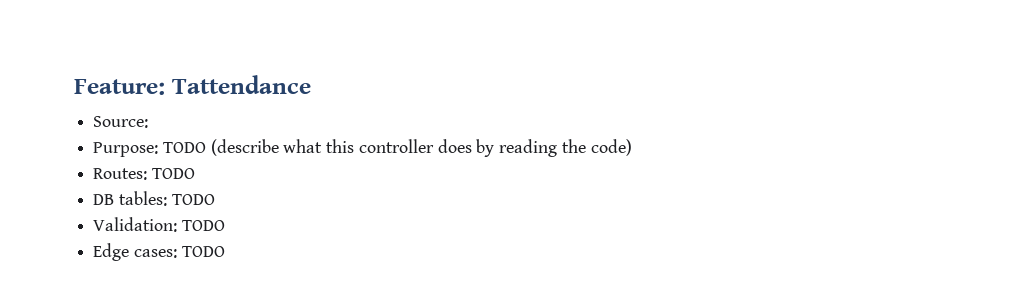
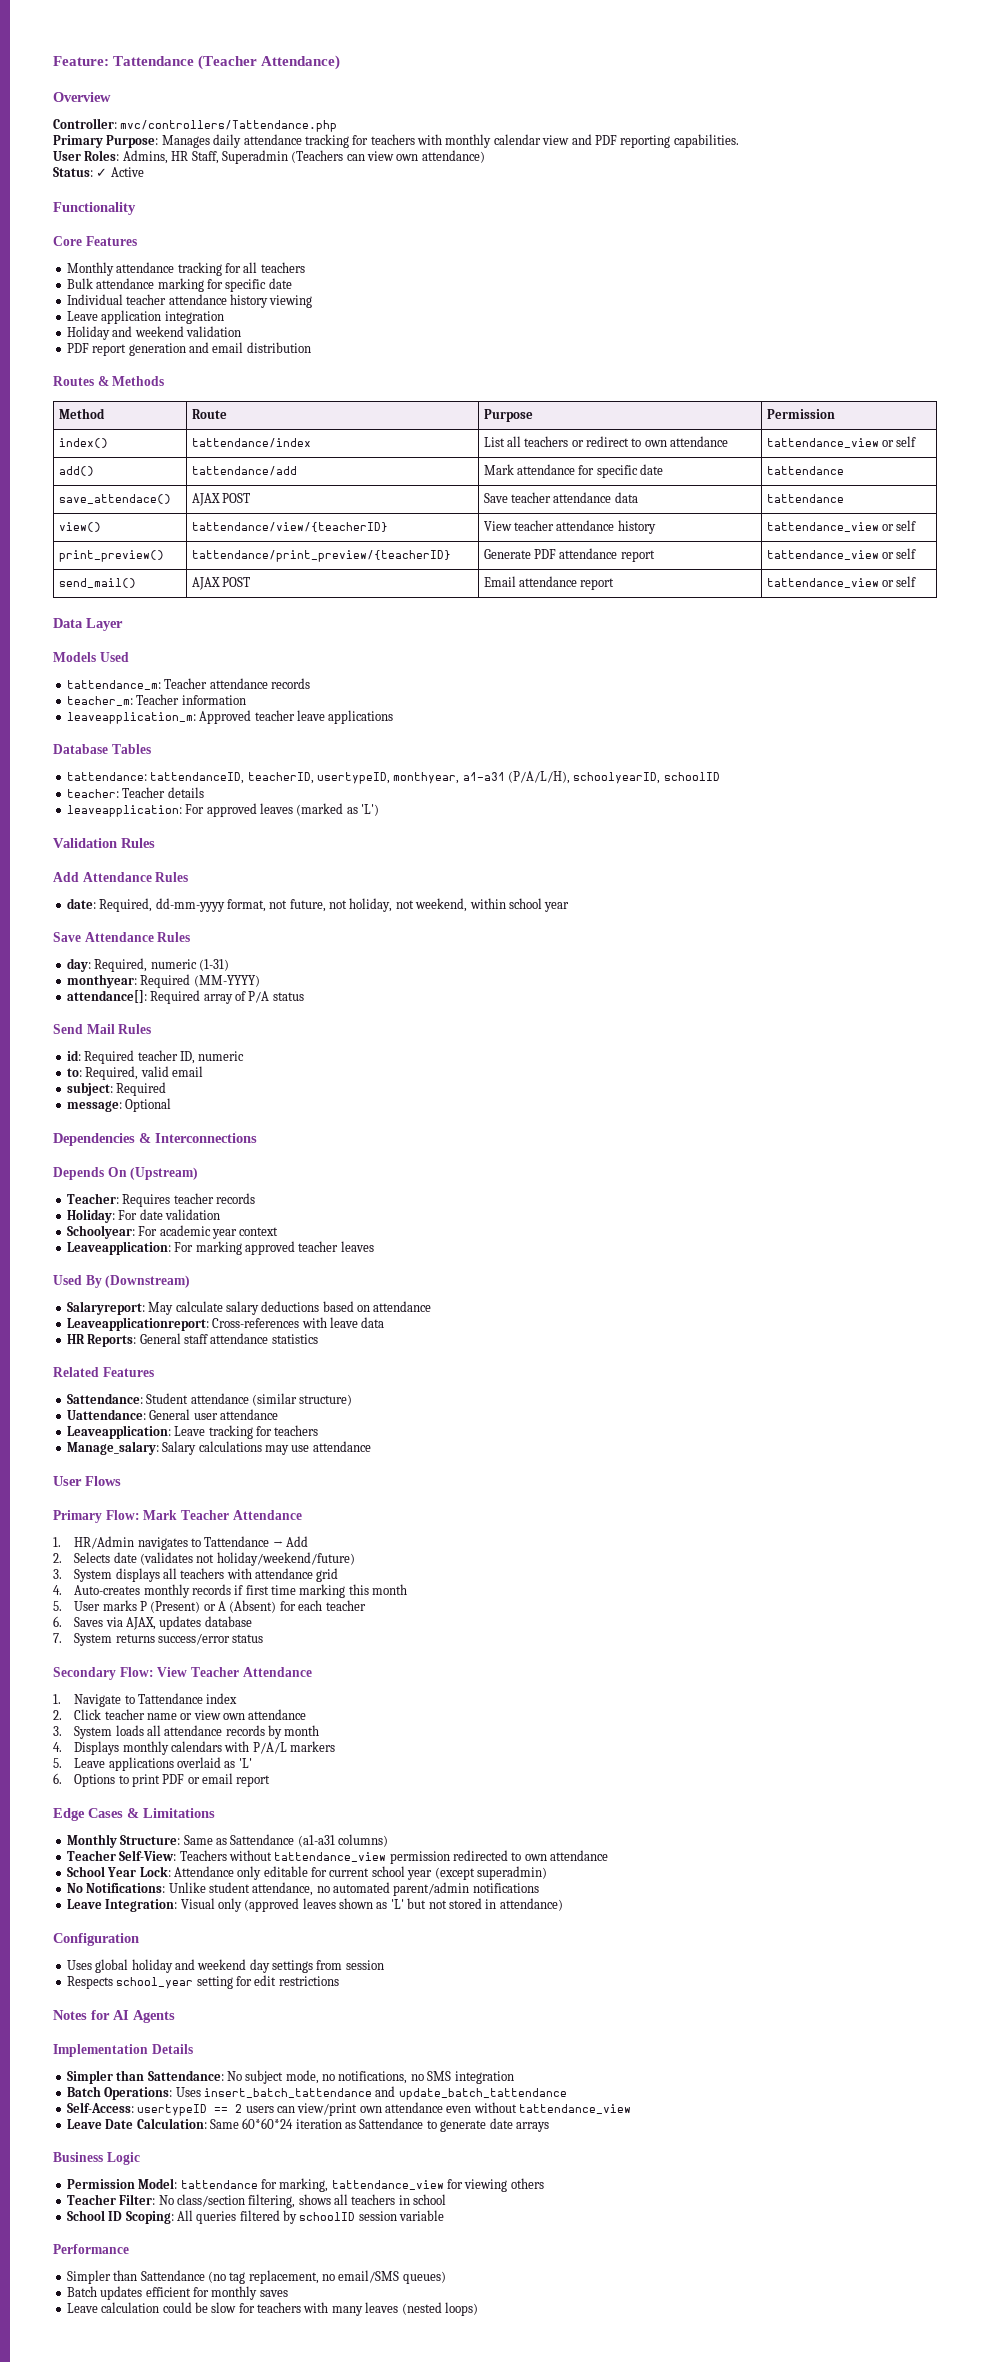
[93,116,149,128] [93,139,632,157] [93,168,195,180] [93,191,215,206] [93,217,225,232] [93,243,225,261] // Source: // Purpose: TODO (describe what this controller does by reading the code) // Routes: TODO // DB tables: TODO // Validation: TODO // Edge cases: TODO -> [198,55,341,70] [53,92,111,102] [53,118,338,132] [53,134,739,148] [53,150,485,164] [53,167,144,177] [53,202,136,215] [53,236,137,246] [66,262,305,276] [66,278,292,292] [66,294,313,308] [66,310,224,324] [66,326,241,340] [66,342,311,356] [53,376,165,386] [58,408,105,419] [191,409,227,419] [483,409,533,422] [766,409,835,419] [58,438,108,448] [191,438,311,448] [483,436,729,447] [766,436,917,448] [58,466,94,476] [191,466,297,476] [483,464,664,478] [766,466,844,475] [58,494,171,504] [191,493,250,506] [483,492,638,503] [766,494,844,503] [58,522,101,532] [191,522,388,532] [483,520,656,534] [766,520,917,532] [58,550,164,562] [191,550,451,562] [483,548,655,562] [766,548,917,560] [58,578,136,588] [191,577,250,590] [483,576,615,590] [766,576,917,588] [53,618,123,631] [53,652,129,662] [66,678,310,690] [66,694,246,706] [66,710,394,724] [53,744,151,754] [66,771,720,784] [66,787,204,798] [66,803,379,817] [53,838,155,848] [53,872,189,882] [66,898,570,912] [53,932,191,942] [66,958,229,972] [66,974,260,988] [66,990,304,1004] [53,1024,152,1034] [66,1050,245,1064] [66,1066,203,1080] [66,1082,167,1096] [66,1098,172,1112] [53,1133,257,1146] [53,1167,199,1180] [66,1193,255,1207] [66,1209,220,1223] [66,1225,279,1239] [66,1241,374,1255] [53,1275,191,1288] [66,1301,432,1315] [66,1317,385,1331] [66,1333,318,1347] [53,1367,154,1377] [66,1393,353,1406] [66,1409,278,1420] [66,1425,319,1439] [66,1441,371,1455] [53,1476,121,1486] [53,1510,302,1523] [53,1536,309,1550] [53,1552,355,1566] [53,1568,339,1582] [53,1584,408,1598] [53,1600,366,1613] [53,1616,252,1630] [53,1633,264,1646] [53,1667,312,1680] [53,1693,238,1707] [53,1709,307,1720] [53,1725,320,1739] [53,1741,336,1755] [53,1757,252,1771] [53,1773,271,1787] [53,1808,215,1821] [66,1834,388,1848] [66,1850,609,1864] [66,1866,547,1880] [66,1882,539,1896] [66,1898,563,1912] [53,1933,139,1946] [66,1959,384,1973] [66,1975,339,1989] [53,2010,175,2023] [53,2044,193,2057] [66,2070,514,2084] [66,2086,567,2100] [66,2102,632,2116] [66,2118,549,2132] [53,2152,140,2165] [66,2178,544,2192] [66,2194,447,2208] [66,2210,445,2224] [53,2244,129,2254] [66,2270,446,2284] [66,2286,288,2300] [66,2302,478,2316] (Teacher Attendance) // Overview // Controller: mvc/controllers/Tattendance.php // Primary Purpose: Manages daily attendance tracking for teachers with monthly calendar view and PDF reporting capabilities. // User Roles: Admins, HR Staff, Superadmin (Teachers can view own attendance) // Status: ✓ Active // Functionality // Core Features // Monthly attendance tracking for all teachers // Bulk attendance marking for specific date // Individual teacher attendance history viewing // Leave application integration // Holiday and weekend validation // PDF report generation and email distribution // Routes & Methods // Method | Route | Purpose | Permission // index() | tattendance/index | List all teachers or redirect to own attendance | tattendance_view or self // add() | tattendance/add | Mark attendance for specific date | tattendance // save_attendace() | AJAX POST | Save teacher attendance data | tattendance // view() | tattendance/view/{teacherID} | View teacher attendance history | tattendance_view or self // print_preview() | tattendance/print_preview/{teacherID} | Generate PDF attendance report | tattendance_view or self // send_mail() | AJAX POST | Email attendance report | tattendance_view or self // Data Layer // Models Used // tattendance_m: Teacher attendance records // teacher_m: Teacher information // leaveapplication_m: Approved teacher leave applications // Database Tables // tattendance: tattendanceID, teacherID, usertypeID, monthyear, a1-a31 (P/A/L/H), schoolyearID, schoolID // teacher: Teacher details // leaveapplication: For approved leaves (marked as 'L') // Validation Rules // Add Attendance Rules // date: Required, dd-mm-yyyy format, not future, not holiday, not weekend, within school year // Save Attendance Rules // day: Required, numeric (1-31) // monthyear: Required (MM-YYYY) // attendance[]: Required array of P/A status // Send Mail Rules // id: Required teacher ID, numeric // to: Required, valid email // subject: Required // message: Optional // Dependencies & Interconnections // Depends On (Upstream) // Teacher: Requires teacher records // Holiday: For date validation // Schoolyear: For academic year context // Leaveapplication: For marking approved teacher leaves // Used By (Downstream) // Salaryreport: May calculate salary deductions based on attendance // Leaveapplicationreport: Cross-references with leave data // HR Reports: General staff attendance statistics // Related Features // Sattendance: Student attendance (similar structure) // Uattendance: General user attendance // Leaveapplication: Leave tracking for teachers // Manage_salary: Salary calculations may use attendance // User Flows // Primary Flow: Mark Teacher Attendance // 1. HR/Admin navigates to Tattendance → Add // 2. Selects date (validates not holiday/weekend/future) // 3. System displays all teachers with attendance grid // 4. Auto-creates monthly records if first time marking this month // 5. User marks P (Present) or A (Absent) for each teacher // 6. Saves via AJAX, updates database // 7. System returns success/error status // Secondary Flow: View Teacher Attendance // 1. Navigate to Tattendance index // 2. Click teacher name or view own attendance // 3. System loads all attendance records by month // 4. Displays monthly calendars with P/A/L markers // 5. Leave applications overlaid as 'L' // 6. Options to print PDF or email report // Edge Cases & Limitations // Monthly Structure: Same as Sattendance (a1-a31 columns) // Teacher Self-View: Teachers without tattendance_view permission redirected to own attendance // School Year Lock: Attendance only editable for current school year (except superadmin) // No Notifications: Unlike student attendance, no automated parent/admin notifications // Leave Integration: Visual only (approved leaves shown as 'L' but not stored in attendance) // Configuration // Uses global holiday and weekend day settings from session // Respects school_year setting for edit restrictions // Notes for AI Agents // Implementation Details // Simpler than Sattendance: No subject mode, no notifications, no SMS integration // Batch Operations: Uses insert_batch_tattendance and update_batch_tattendance // Self-Access: usertypeID == 2 users can view/print own attendance even without tattendance_view // Leave Date Calculation: Same 60*60*24 iteration as Sattendance to generate date arrays // Business Logic // Permission Model: tattendance for marking, tattendance_view for viewing others // Teacher Filter: No class/section filtering, shows all teachers in school // School ID Scoping: All queries filtered by schoolID session variable // Performance // Simpler than Sattendance (no tag replacement, no email/SMS queues) // Batch updates efficient for monthly saves // Leave calculation could be slow for teachers with many leaves (nested loops)

